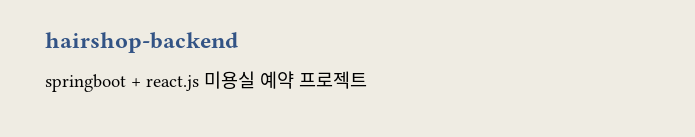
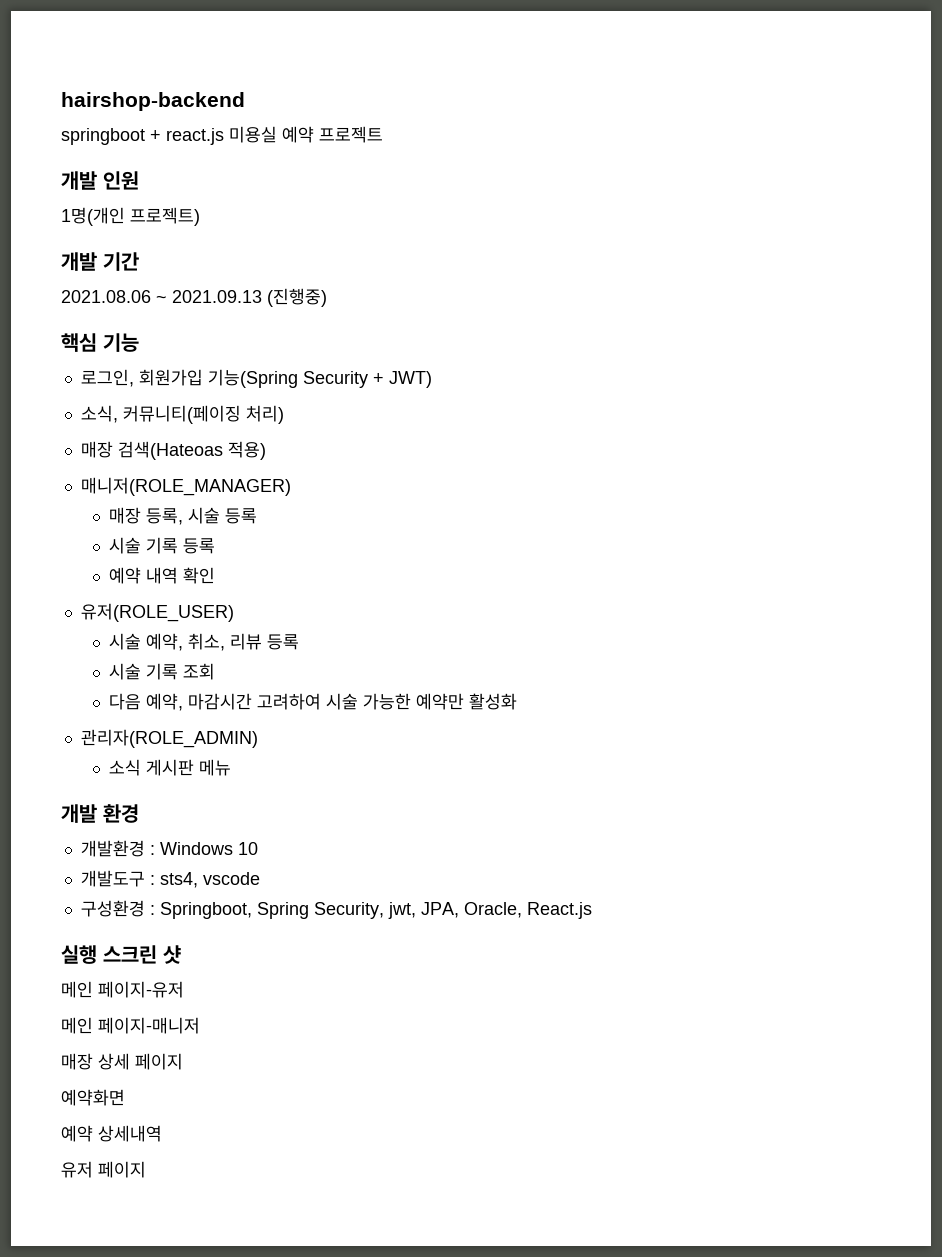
(367, 80) none -> [61,171,139,190] [61,207,200,226] [61,252,139,271] [61,288,327,307] [61,333,139,352] [80,369,432,388] [80,405,284,424] [80,441,266,460] [80,477,291,496] [109,507,258,525] [109,537,216,554] [109,567,216,584] [80,603,234,622] [109,633,300,651] [109,663,216,680] [109,693,518,711] [80,729,258,748] [109,759,232,776] [61,804,139,823] [80,840,258,857] [80,870,260,888] [80,900,592,919] [61,945,181,964] [61,981,184,998] [61,1017,200,1034] [61,1053,183,1070] [61,1089,125,1106] [61,1125,162,1142] [61,1161,146,1178] // 개발 인원 // 1명(개인 프로젝트) // 개발 기간 // 2021.08.06 ~ 2021.09.13 (진행중) // 핵심 기능 // 로그인, 회원가입 기능(Spring Security + JWT) // 소식, 커뮤니티(페이징 처리) // 매장 검색(Hateoas 적용) // 매니저(ROLE_MANAGER) // 매장 등록, 시술 등록 // 시술 기록 등록 // 예약 내역 확인 // 유저(ROLE_USER) // 시술 예약, 취소, 리뷰 등록 // 시술 기록 조회 // 다음 예약, 마감시간 고려하여 시술 가능한 예약만 활성화 // 관리자(ROLE_ADMIN) // 소식 게시판 메뉴 // 개발 환경 // 개발환경 : Windows 10 // 개발도구 : sts4, vscode // 구성환경 : Springboot, Spring Security, jwt, JPA, Oracle, React.js // 실행 스크린 샷 // 메인 페이지-유저 // 메인 페이지-매니저 // 매장 상세 페이지 // 예약화면 // 예약 상세내역 // 유저 페이지

